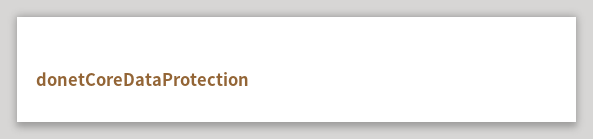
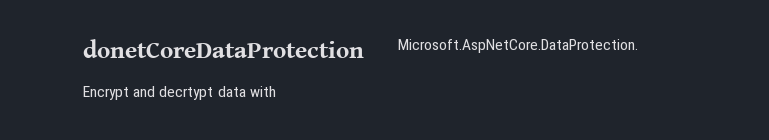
(249, 79) none -> [83,86,276,100] [398,39,638,53] // Encrypt and decrtypt data with Microsoft.AspNetCore.DataProtection.

